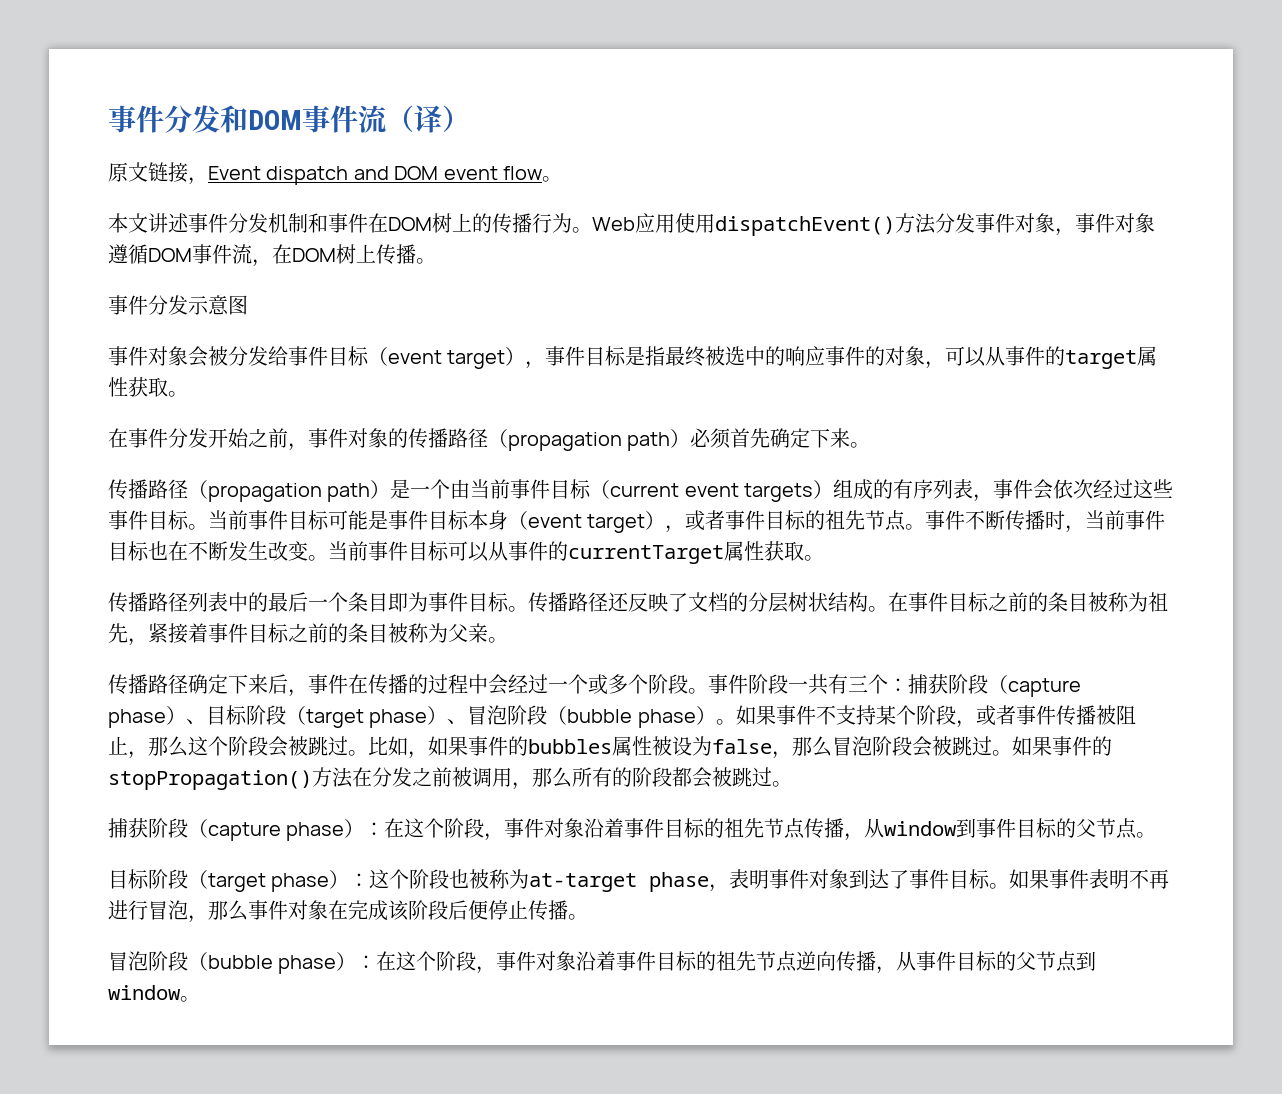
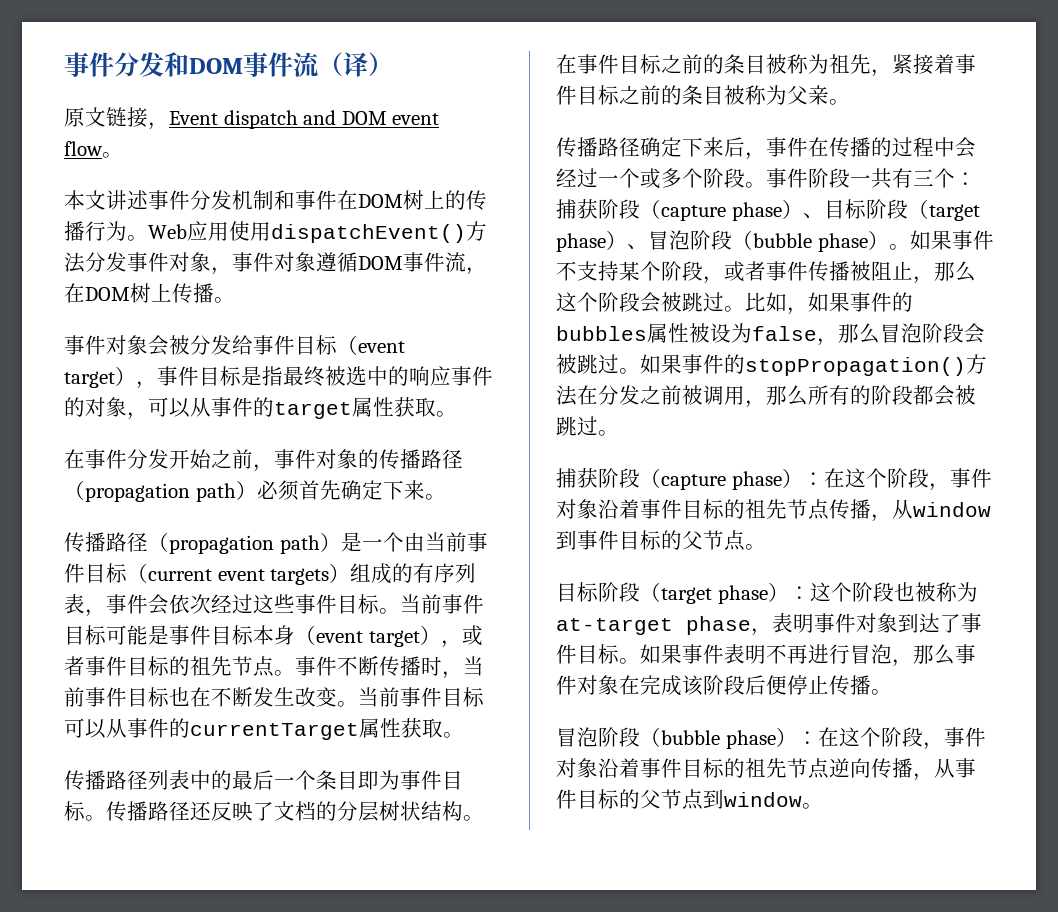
[108,295,248,315] // 事件分发示意图 -> (235, 300) none

